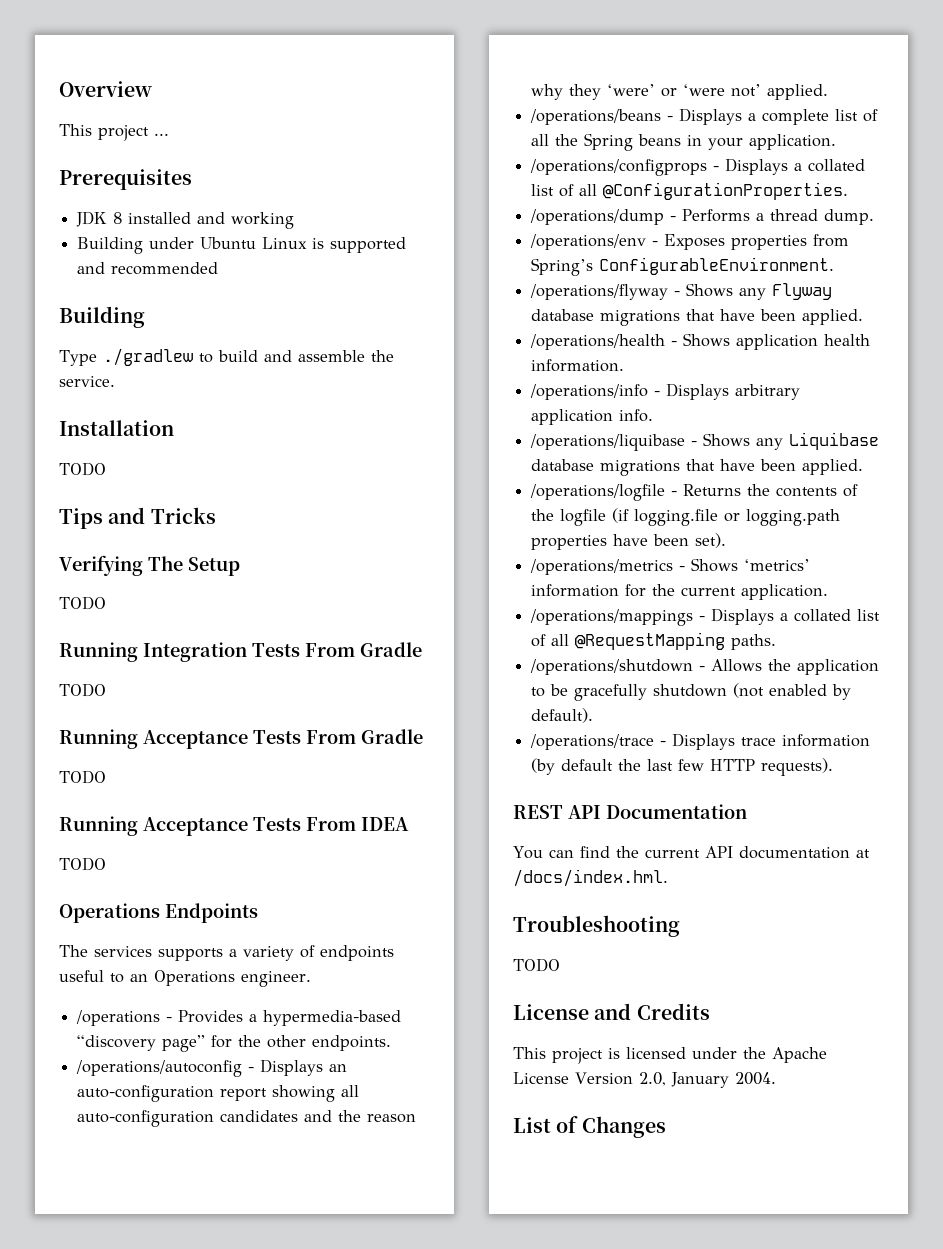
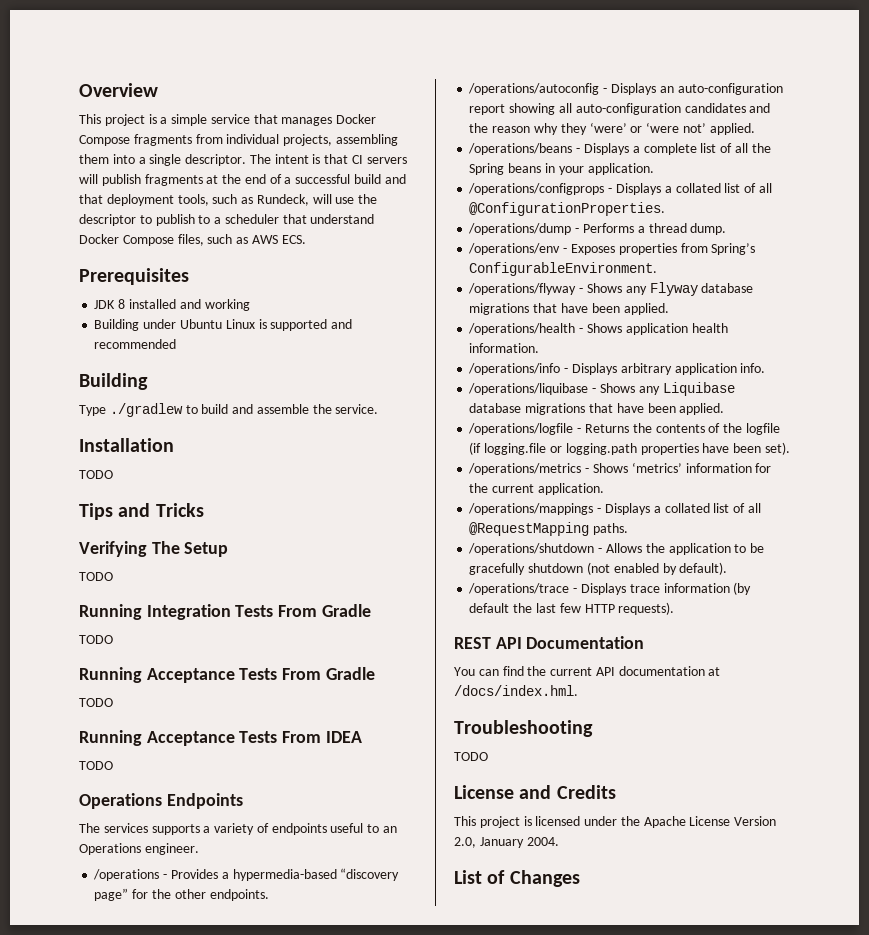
[154,133,169,136] ... -> [148,114,377,126] [79,134,398,146] [79,154,407,166] [79,174,406,186] [79,194,378,206] [79,214,375,226] [79,234,306,246] is a simple service that manages Docker Compose fragments from individual projects, assembling them into a single descriptor. The intent is that CI servers will publish fragments at the end of a successful build and that deployment tools, such as Rundeck, will use the descriptor to publish to a scheduler that understand Docker Compose files, such as AWS ECS.

